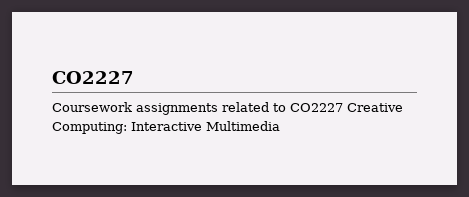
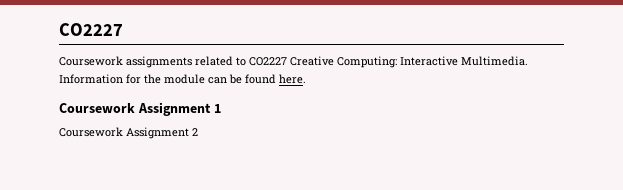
[206,121,280,131] Multimedia -> [461,56,528,66] [59,74,306,84] [59,102,221,116] [59,127,198,139] Multimedia. // Information for the module can be found here. // Coursework Assignment 1 // Coursework Assignment 2

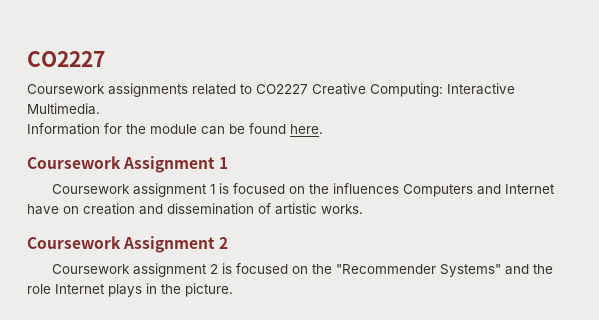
[126,127,198,139] Assignment 2 -> [132,183,555,197] [27,203,363,215] [27,236,229,253] [51,263,553,277] [27,283,233,297] assignment 1 is focused on the influences Computers and Internet have on creation and dissemination of artistic works. // Coursework Assignment 2 // Coursework assignment 2 is focused on the "Recommender Systems" and the role Internet plays in the picture.

